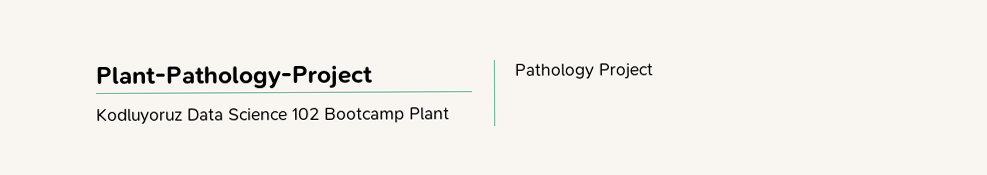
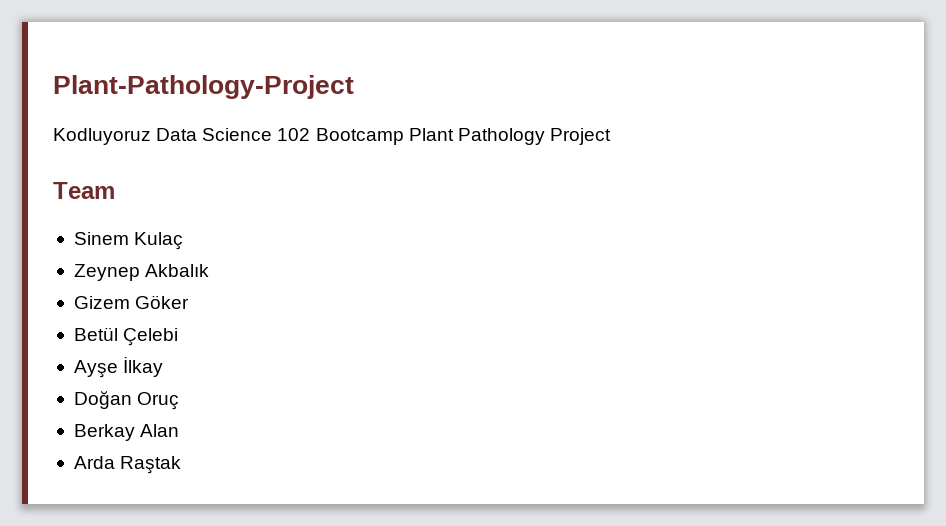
(653, 71) none -> [53,182,115,199] [73,232,184,250] [73,264,210,281] [73,295,190,309] [73,327,179,346] [73,356,164,378] [73,391,180,410] [73,424,180,441] [73,456,182,474] // Team // Sinem Kulaç // Zeynep Akbalık // Gizem Göker // Betül Çelebi // Ayşe İlkay // Doğan Oruç // Berkay Alan // Arda Raştak

